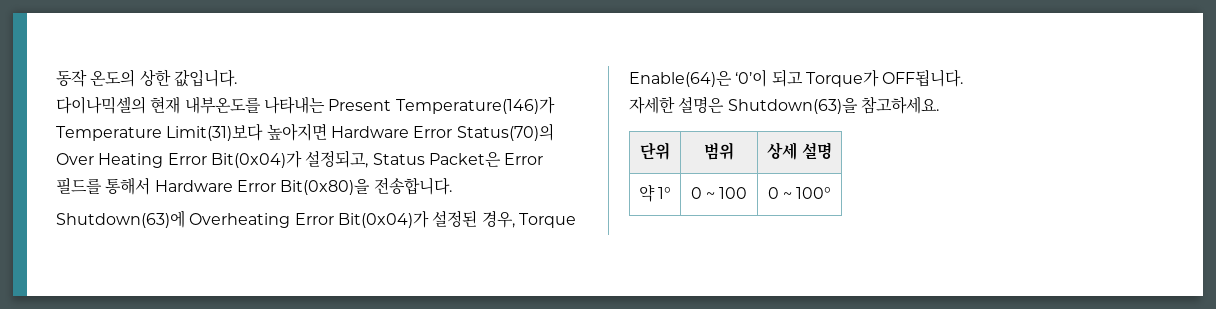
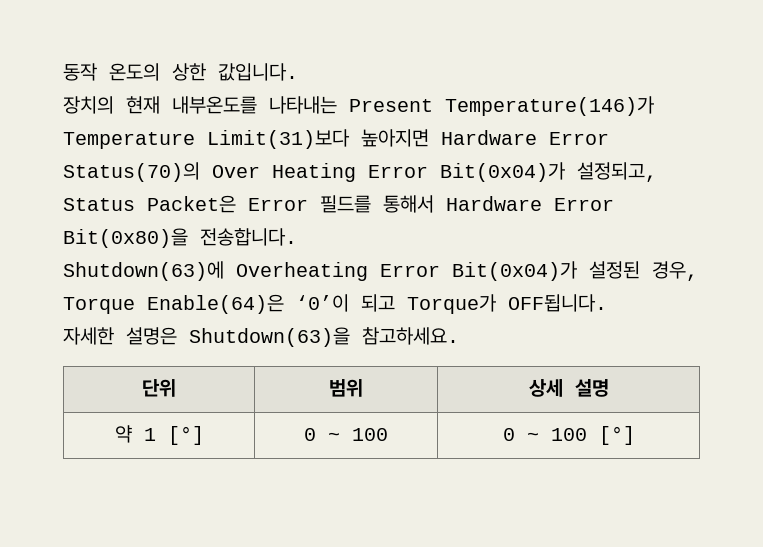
[56,96,146,114] 다이나믹셀의 -> [63,96,114,114] 장치의
[658,187,672,199] 1° -> [143,426,204,445] 1 [°]
[796,187,832,199] 100° -> [550,426,635,445] 100 [°]

